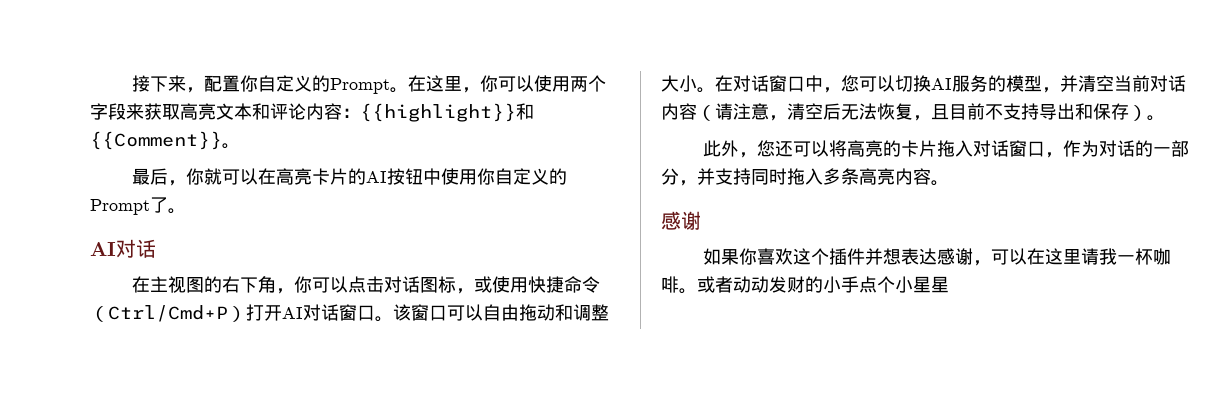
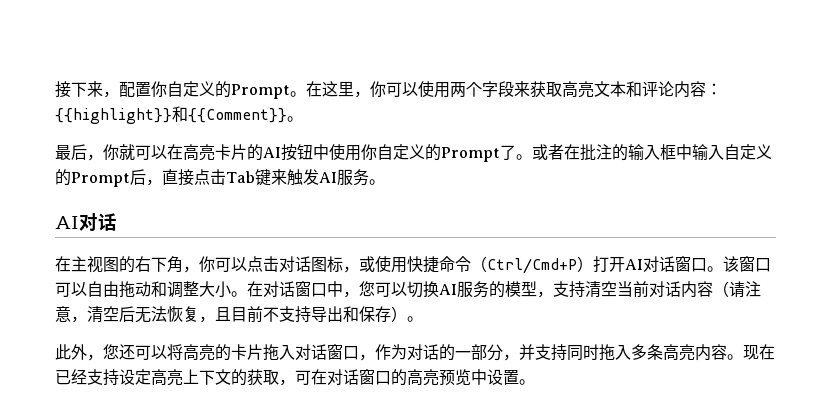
(186, 211) none -> [532,144,772,161] [55,169,385,187] 或者在批注的输入框中输入自定义的Prompt后，直接点击Tab键来触发AI服务。
[1060,75,1078,92] 并 -> [553,281,585,298] 支持
[661,211,701,230] [703,248,1172,266] [661,276,949,294] // 感谢 // 如果你喜欢这个插件并想表达感谢，可以在这里请我一杯咖啡。或者动动发财的小手点个小星星 -> [743,344,775,360] [55,369,535,386] 现在已经支持设定高亮上下文的获取，可在对话窗口的高亮预览中设置。

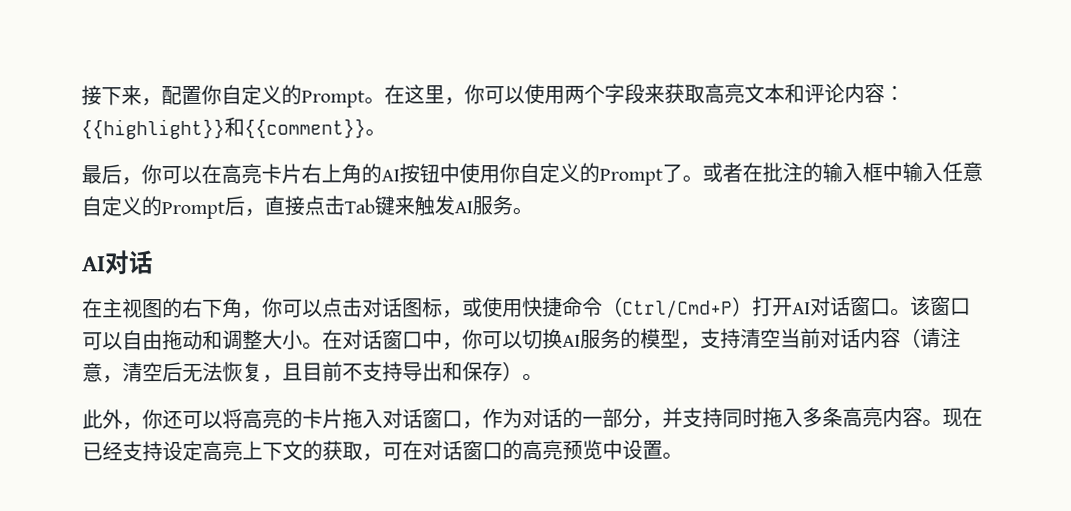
[188,108,287,123] {{Comment}} -> [244,118,366,139] {{comment}}
[119,144,135,160] 就 -> (162, 174) none
(247, 152) none -> [301,163,362,184] 右上角
(724, 152) none -> [942,161,983,182] 任意
[359,281,375,297] 您 -> [462,329,483,350] 你
[103,344,119,360] 您 -> [142,409,163,430] 你

